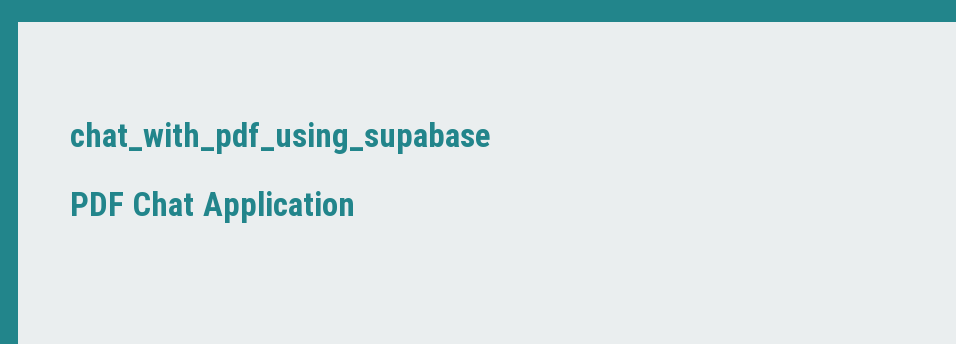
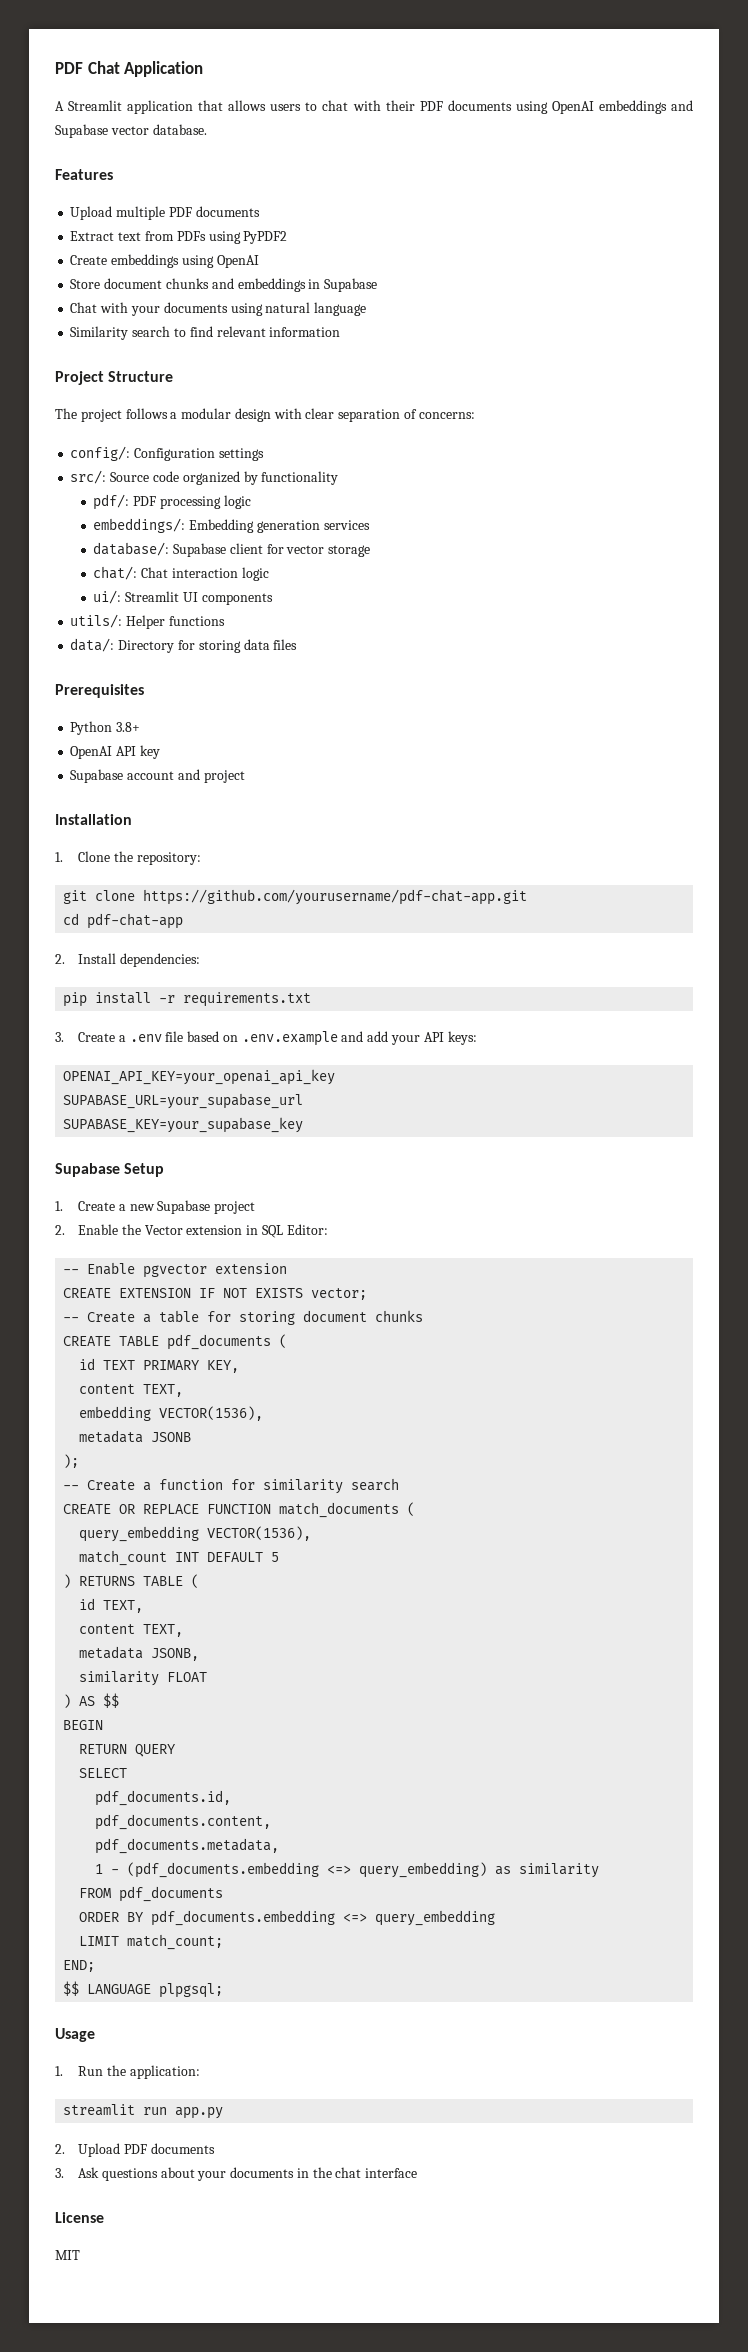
[70,122,491,154] chat_with_pdf_using_supabase // -> (55, 68) none
(355, 207) none -> [55,100,693,114] [55,124,207,138] [55,169,113,180] [70,206,260,220] [70,231,288,244] [70,254,259,268] [70,278,378,292] [70,302,367,316] [70,326,341,340] [55,371,174,385] [55,408,475,422] [70,446,264,461] [70,470,339,485] [93,494,251,510] [93,518,370,533] [93,542,371,557] [93,566,269,581] [93,590,273,605] [70,614,225,629] [70,638,298,653] [55,684,144,698] [70,721,141,735] [70,745,160,759] [70,769,245,783] [55,814,132,825] [55,851,201,865] [63,889,528,905] [63,913,184,929] [55,953,200,967] [63,992,312,1007] [55,1031,477,1046] [63,1069,336,1085] [63,1093,304,1109] [63,1117,304,1133] [55,1163,165,1177] [55,1200,256,1214] [55,1224,328,1238] [63,1262,288,1278] [63,1288,368,1300] [63,1310,424,1325] [63,1334,288,1350] [79,1358,240,1373] [79,1384,184,1397] [79,1406,264,1421] [79,1430,192,1443] [63,1454,80,1468] [63,1478,400,1494] [63,1502,416,1518] [79,1526,312,1542] [79,1550,280,1566] [63,1574,200,1588] [79,1598,144,1613] [79,1624,184,1637] [79,1646,200,1661] [79,1671,208,1686] [63,1693,120,1708] [63,1720,104,1730] [79,1744,176,1757] [79,1768,128,1778] [95,1790,232,1806] [95,1814,272,1830] [95,1838,280,1854] [95,1862,600,1878] [79,1886,224,1902] [79,1910,496,1926] [79,1934,224,1950] [63,1960,96,1972] [63,1981,224,1998] [55,2028,95,2042] [55,2065,200,2079] [63,2104,224,2119] [55,2143,215,2157] [55,2167,418,2181] [55,2212,104,2223] [55,2250,80,2260] // A Streamlit application that allows users to chat with their PDF documents using OpenAI embeddings and Supabase vector database. // Features // Upload multiple PDF documents // Extract text from PDFs using PyPDF2 // Create embeddings using OpenAI // Store document chunks and embeddings in Supabase // Chat with your documents using natural language // Similarity search to find relevant information // Project Structure // The project follows a modular design with clear separation of concerns: // config/: Configuration settings // src/: Source code organized by functionality // pdf/: PDF processing logic // embeddings/: Embedding generation services // database/: Supabase client for vector storage // chat/: Chat interaction logic // ui/: Streamlit UI components // utils/: Helper functions // data/: Directory for storing data files // Prerequisites // Python 3.8+ // OpenAI API key // Supabase account and project // Installation // 1. Clone the repository: // git clone https://github.com/yourusername/pdf-chat-app.git // cd pdf-chat-app // 2. Install dependencies: // pip install -r requirements.txt // 3. Create a .env file based on .env.example and add your API keys: // OPENAI_API_KEY=your_openai_api_key // SUPABASE_URL=your_supabase_url // SUPABASE_KEY=your_supabase_key // Supabase Setup // 1. Create a new Supabase project // 2. Enable the Vector extension in SQL Editor: // -- Enable pgvector extension // CREATE EXTENSION IF NOT EXISTS vector; // -- Create a table for storing document chunks // CREATE TABLE pdf_documents ( // id TEXT PRIMARY KEY, // content TEXT, // embedding VECTOR(1536), // metadata JSONB // ); // -- Create a function for similarity search // CREATE OR REPLACE FUNCTION match_documents ( // query_embedding VECTOR(1536), // match_count INT DEFAULT 5 // ) RETURNS TABLE ( // id TEXT, // content TEXT, // metadata JSONB, // similarity FLOAT // ) AS $$ // BEGIN // RETURN QUERY // SELECT // pdf_documents.id, // pdf_documents.content, // pdf_documents.metadata, // 1 - (pdf_documents.embedding <=> query_embedding) as similarity // FROM pdf_documents // ORDER BY pdf_documents.embedding <=> query_embedding // LIMIT match_count; // END; // $$ LANGUAGE plpgsql; // Usage // 1. Run the application: // streamlit run app.py // 2. Upload PDF documents // 3. Ask questions about your documents in the chat interface // License // MIT

